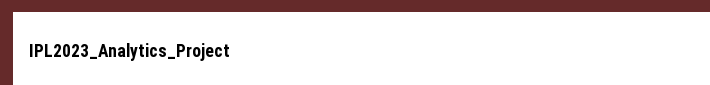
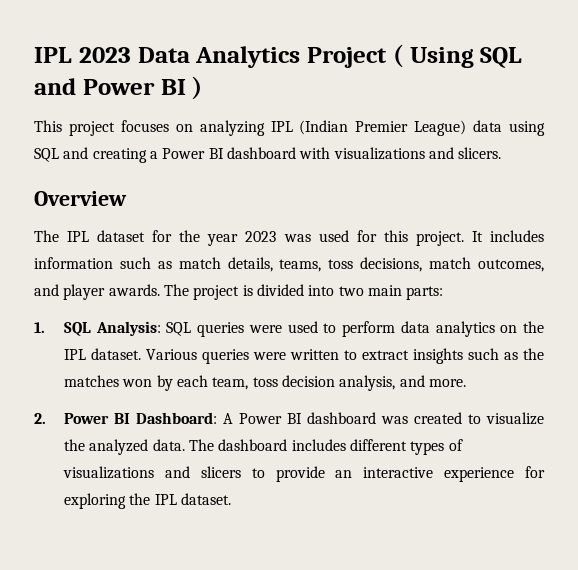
[29,43,230,61] IPL2023_Analytics_Project -> [34,44,523,68] [34,76,203,100] [34,120,545,136] [34,147,502,163] [34,191,127,206] [34,230,544,246] [34,257,545,272] [34,284,444,300] [34,321,544,337] [64,348,544,364] [64,375,466,391] [34,412,544,425] [64,439,463,455] [63,466,545,482] [64,493,231,509] IPL 2023 Data Analytics Project ( Using SQL and Power BI ) // This project focuses on analyzing IPL (Indian Premier League) data using SQL and creating a Power BI dashboard with visualizations and slicers. // Overview // The IPL dataset for the year 2023 was used for this project. It includes information such as match details, teams, toss decisions, match outcomes, and player awards. The project is divided into two main parts: // 1. SQL Analysis: SQL queries were used to perform data analytics on the IPL dataset. Various queries were written to extract insights such as the matches won by each team, toss decision analysis, and more. // 2. Power BI Dashboard: A Power BI dashboard was created to visualize the analyzed data. The dashboard includes different types of visualizations and slicers to provide an interactive experience for exploring the IPL dataset.

